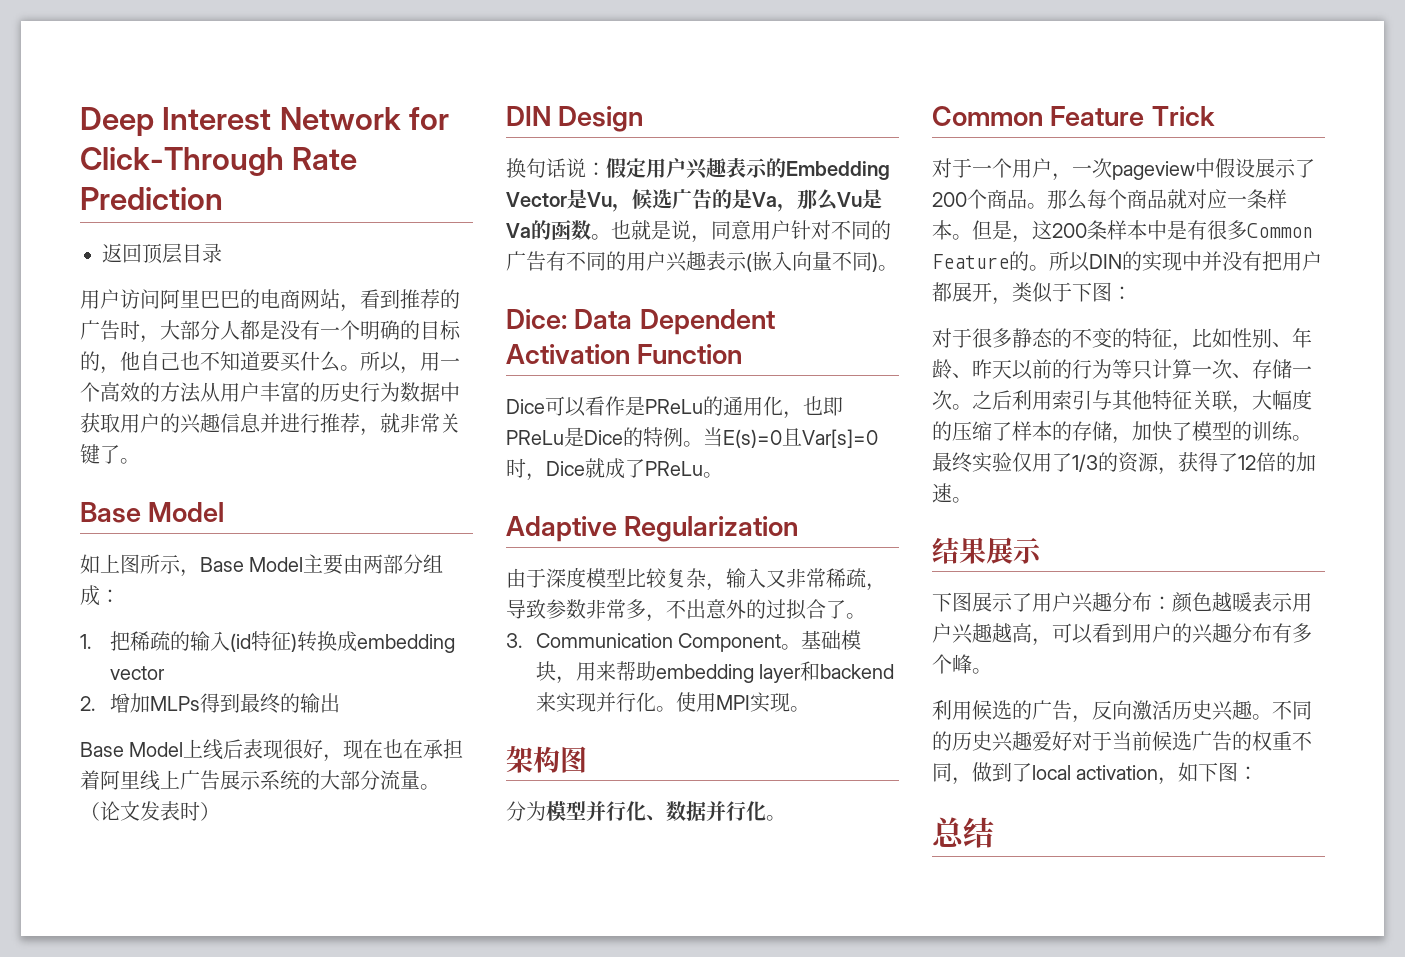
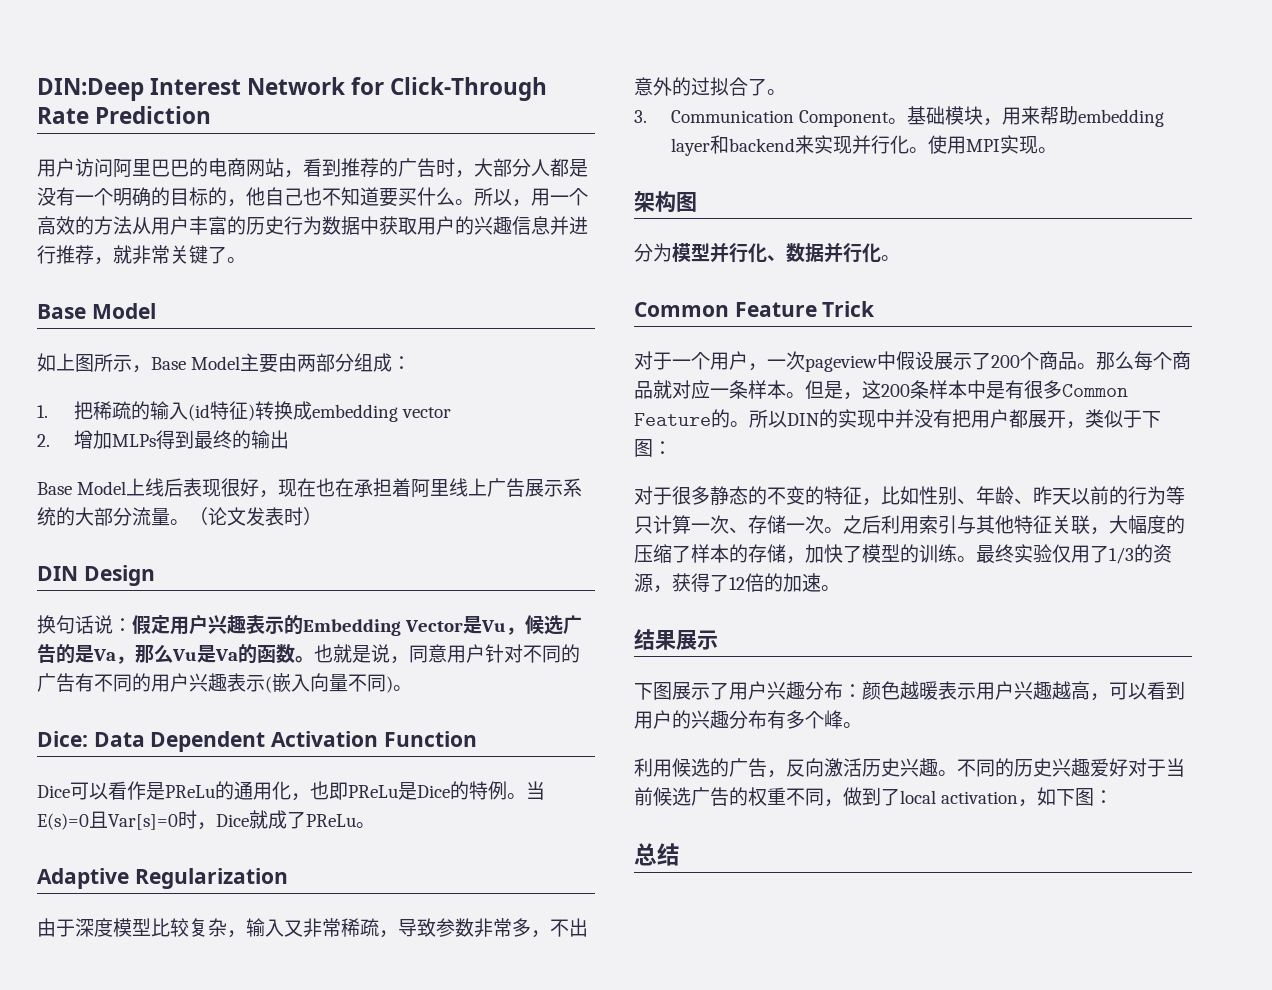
[80,107,154,137] Deep -> [37,78,144,101] DIN:Deep
[102,243,222,264] // 返回顶层目录 -> (212, 115) none

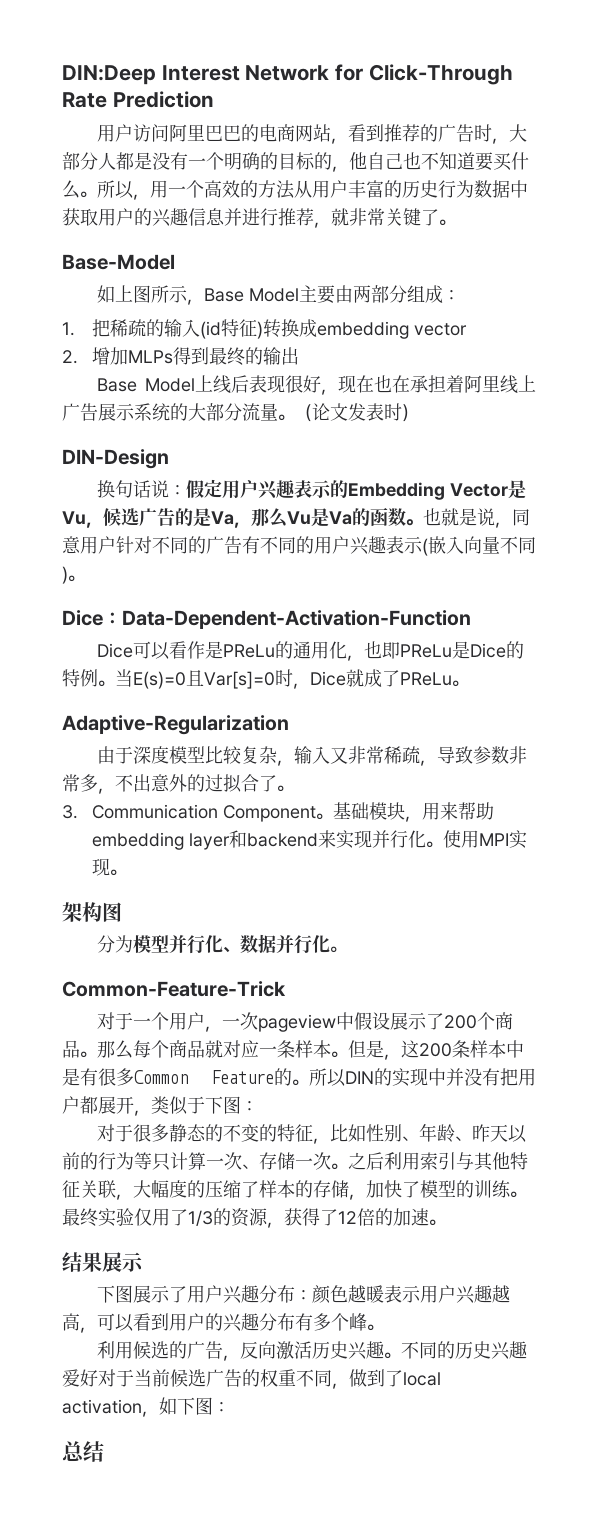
[37,303,156,319] Base Model -> [62,254,175,270] Base-Model
[37,565,155,586] DIN Design -> [62,449,169,469] DIN-Design
[37,731,477,752] Dice: Data Dependent Activation Function -> [62,610,471,629] Dice：Data-Dependent-Activation-Function
[37,868,288,889] Adaptive Regularization -> [62,715,289,735] Adaptive-Regularization
[634,301,876,317] Common Feature Trick -> [62,981,286,997] Common-Feature-Trick

